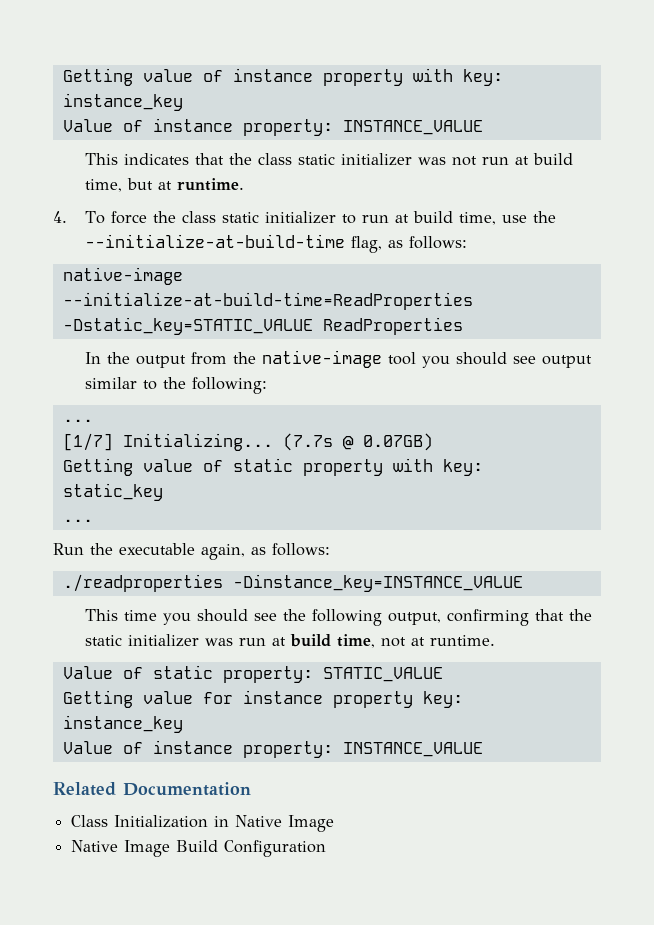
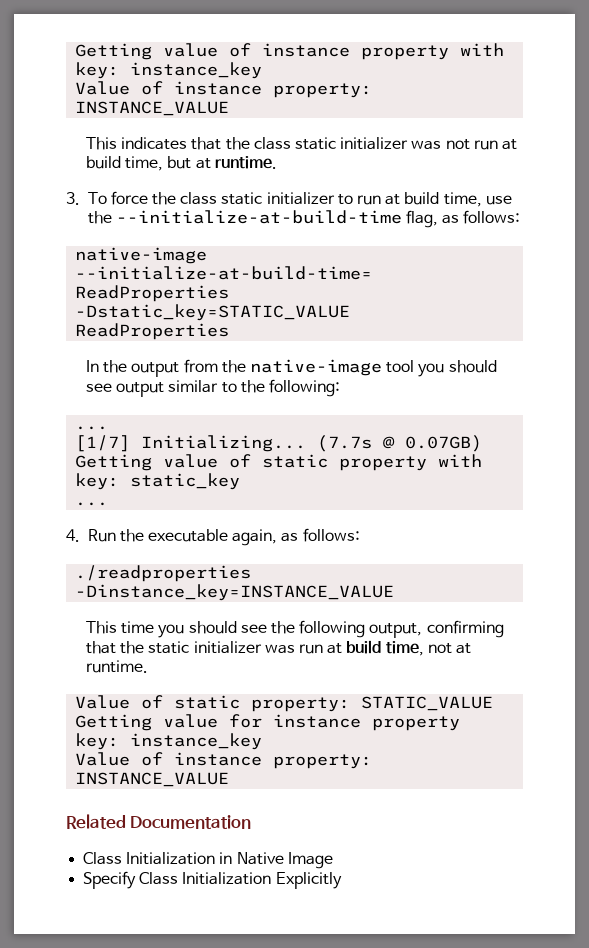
[53,211,67,223] 4. -> [66,192,80,205] 3.
(93, 520) none -> [66,529,80,542] 4.
[71,840,327,857] Native Image Build Configuration -> [83,871,342,889] Specify Class Initialization Explicitly

